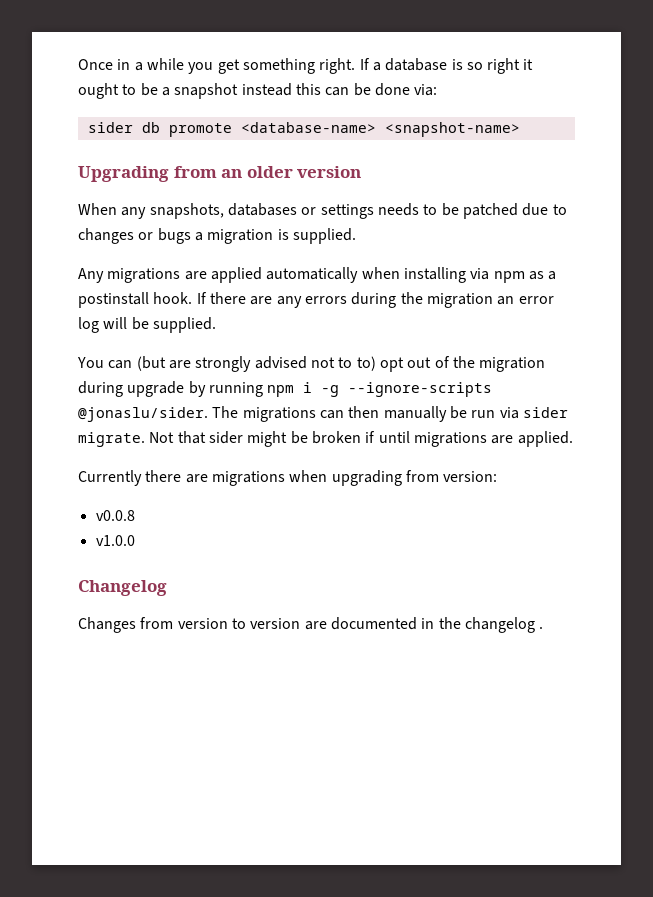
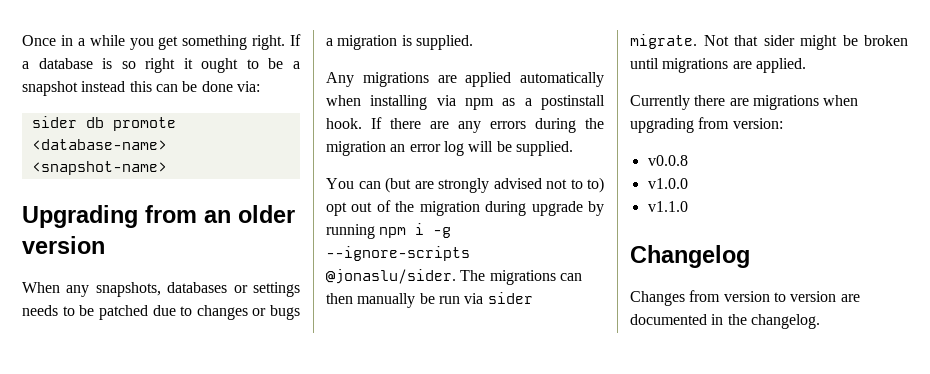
[365,431,376,443] if -> (908, 40) none
(135, 540) none -> [647,201,688,212] // v1.1.0
[464,617,544,633] changelog . -> [750,314,820,329] changelog.

